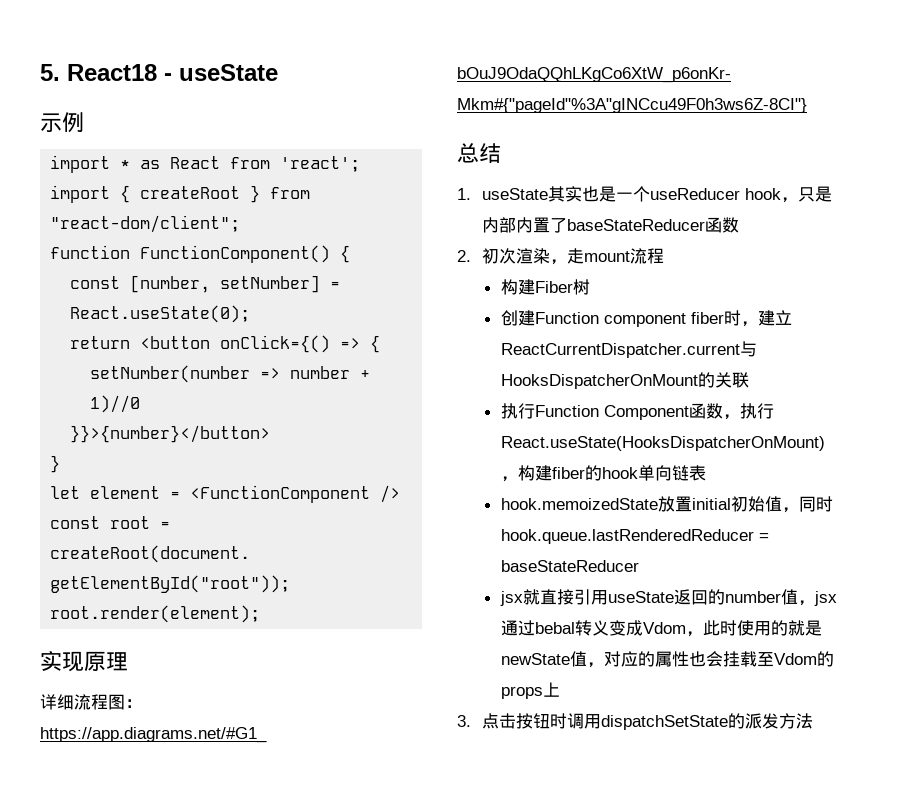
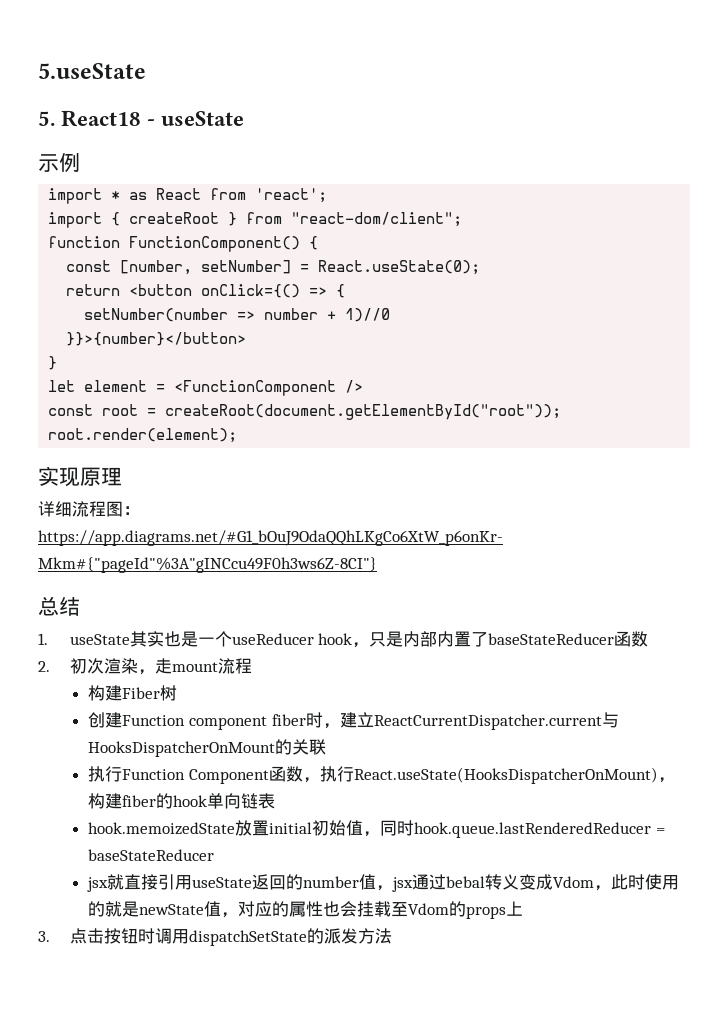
(40, 72) none -> [38,63,146,79] 5.useState //

